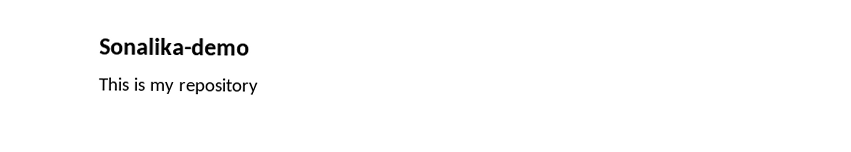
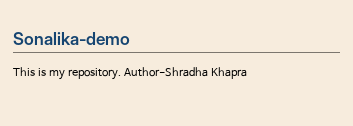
[177,78,258,95] repository -> [67,67,247,80] repository. Author-Shradha Khapra

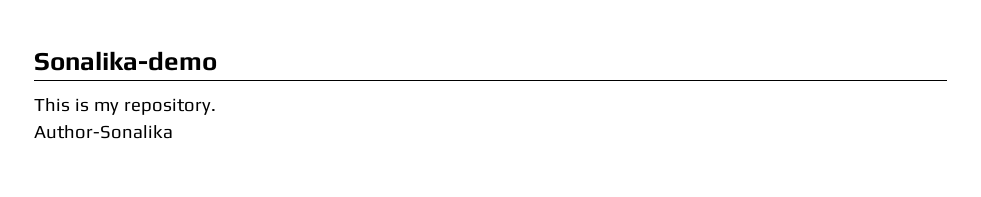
[123,67,247,79] Author-Shradha Khapra -> [34,125,173,139] // Author-Sonalika

